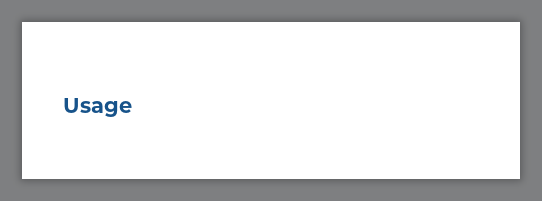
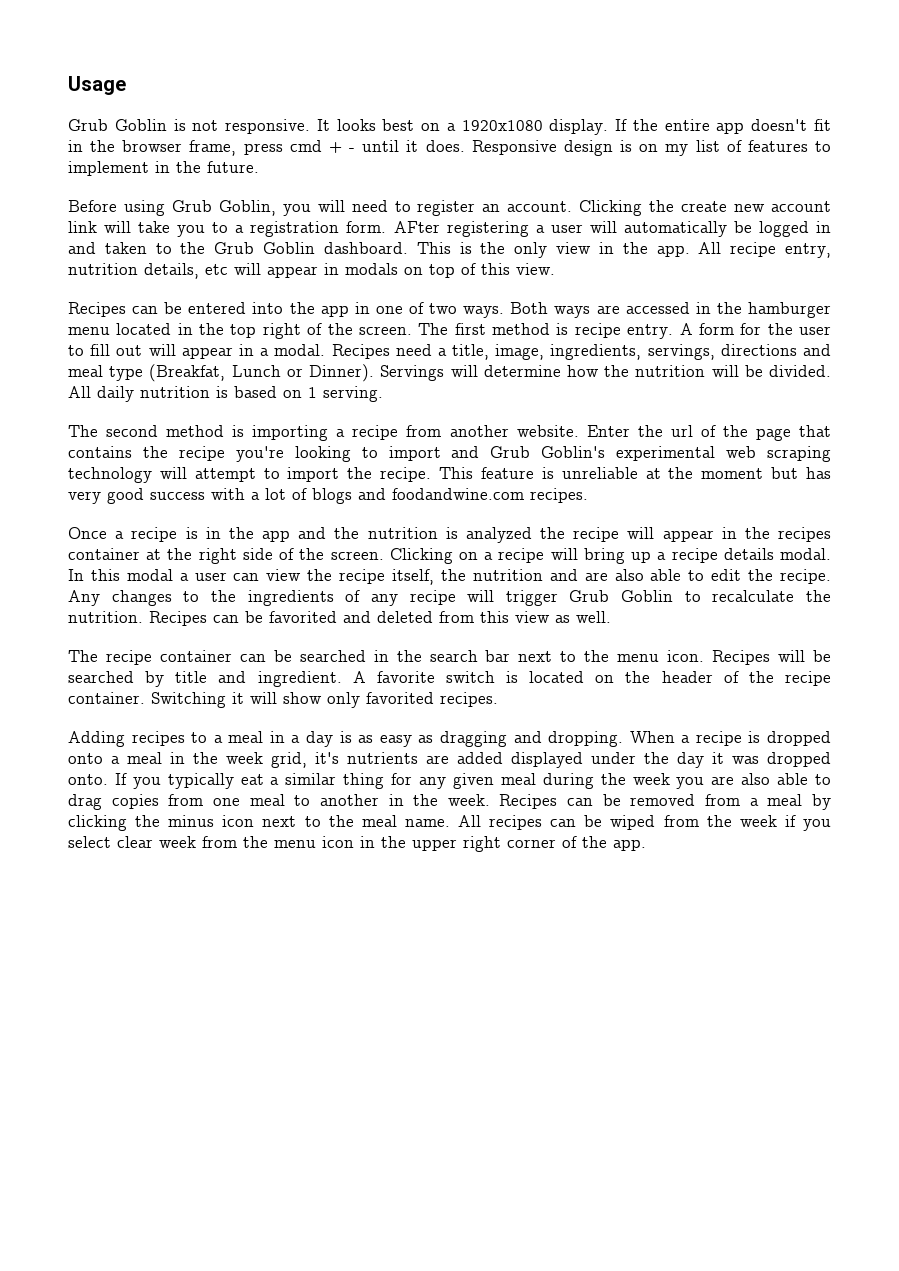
(132, 107) none -> [68,119,831,135] [68,140,831,156] [68,161,259,176] [68,200,831,216] [68,221,831,237] [68,242,832,258] [68,263,555,279] [68,302,831,318] [68,323,831,339] [68,344,831,360] [68,364,831,382] [68,386,383,402] [68,425,831,441] [68,446,831,462] [68,467,832,483] [68,488,588,504] [68,527,831,543] [68,548,831,564] [68,569,832,585] [68,590,831,606] [68,611,611,626] [68,650,832,665] [68,671,831,687] [68,692,498,708] [68,731,831,747] [68,752,831,768] [68,773,832,789] [68,794,831,810] [68,815,831,831] [68,836,646,852] // Grub Goblin is not responsive. It looks best on a 1920x1080 display. If the entire app doesn't fit in the browser frame, press cmd + - until it does. Responsive design is on my list of features to implement in the future. // Before using Grub Goblin, you will need to register an account. Clicking the create new account link will take you to a registration form. AFter registering a user will automatically be logged in and taken to the Grub Goblin dashboard. This is the only view in the app. All recipe entry, nutrition details, etc will appear in modals on top of this view. // Recipes can be entered into the app in one of two ways. Both ways are accessed in the hamburger menu located in the top right of the screen. The first method is recipe entry. A form for the user to fill out will appear in a modal. Recipes need a title, image, ingredients, servings, directions and meal type (Breakfat, Lunch or Dinner). Servings will determine how the nutrition will be divided. All daily nutrition is based on 1 serving. // The second method is importing a recipe from another website. Enter the url of the page that contains the recipe you're looking to import and Grub Goblin's experimental web scraping technology will attempt to import the recipe. This feature is unreliable at the moment but has very good success with a lot of blogs and foodandwine.com recipes. // Once a recipe is in the app and the nutrition is analyzed the recipe will appear in the recipes container at the right side of the screen. Clicking on a recipe will bring up a recipe details modal. In this modal a user can view the recipe itself, the nutrition and are also able to edit the recipe. Any changes to the ingredients of any recipe will trigger Grub Goblin to recalculate the nutrition. Recipes can be favorited and deleted from this view as well. // The recipe container can be searched in the search bar next to the menu icon. Recipes will be searched by title and ingredient. A favorite switch is located on the header of the recipe container. Switching it will show only favorited recipes. // Adding recipes to a meal in a day is as easy as dragging and dropping. When a recipe is dropped onto a meal in the week grid, it's nutrients are added displayed under the day it was dropped onto. If you typically eat a similar thing for any given meal during the week you are also able to drag copies from one meal to another in the week. Recipes can be removed from a meal by clicking the minus icon next to the meal name. All recipes can be wiped from the week if you select clear week from the menu icon in the upper right corner of the app.

